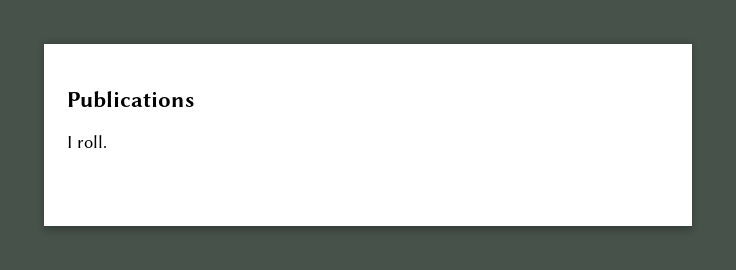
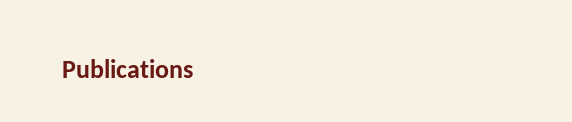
[67,135,107,148] // I roll. -> (193, 68) none

